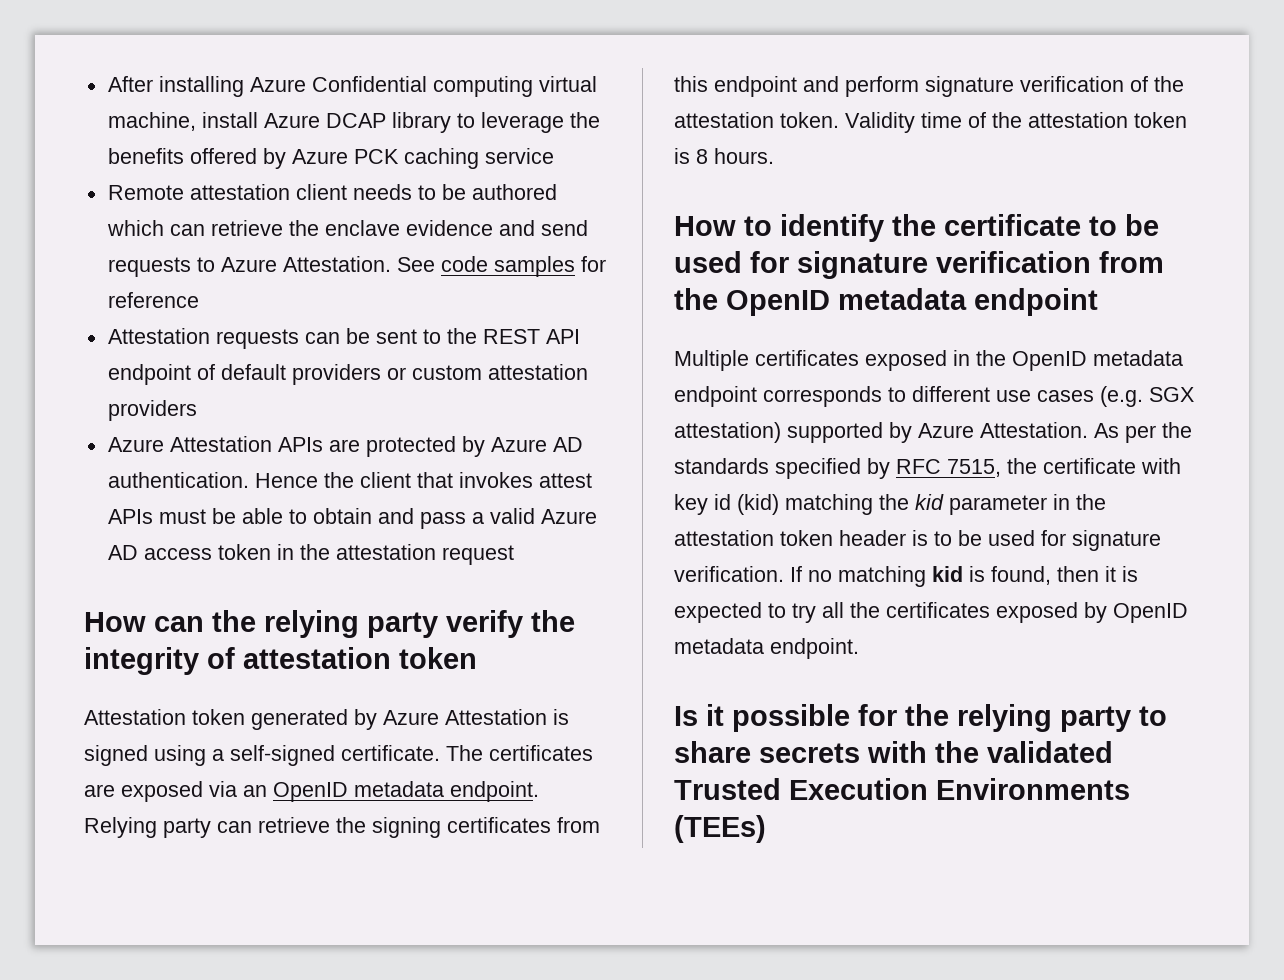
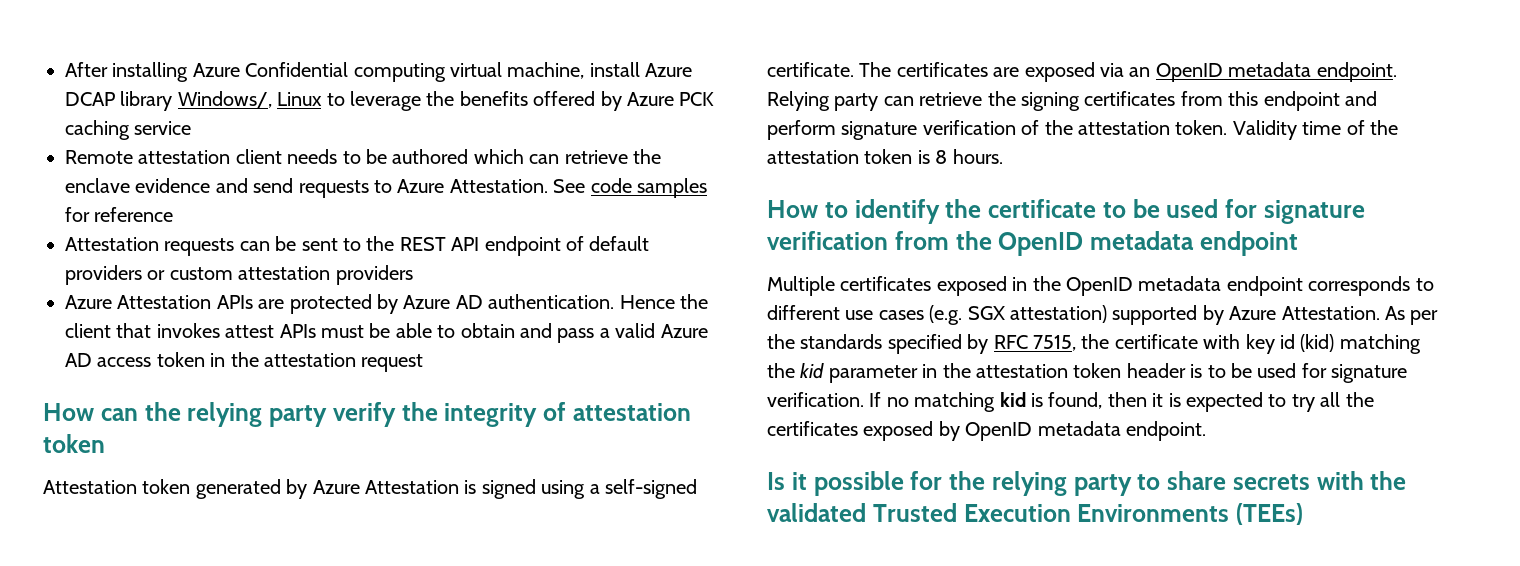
(451, 122) none -> [177,91,323,108] Windows/, Linux

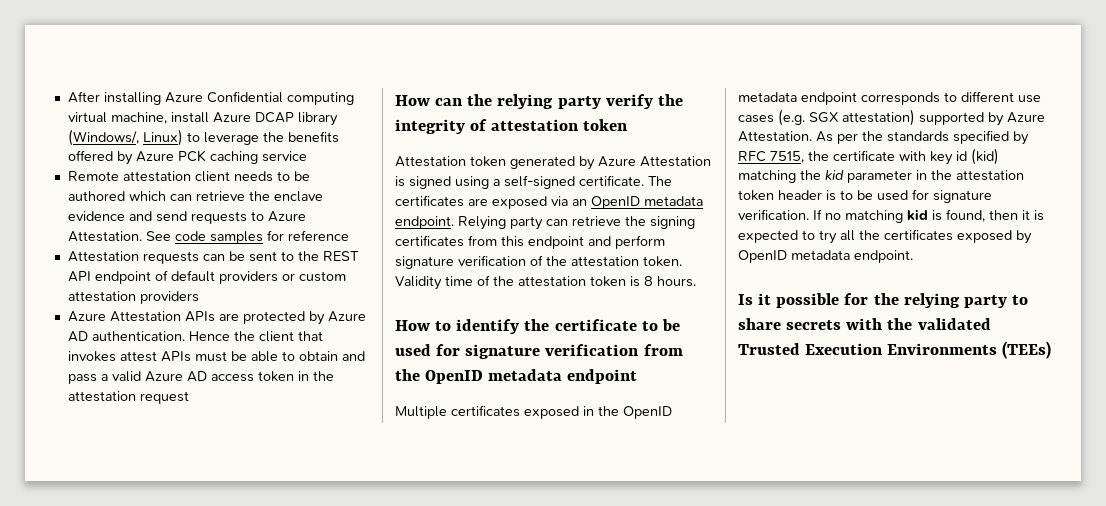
[177,91,323,108] Windows/, Linux -> [67,129,183,146] (Windows/, Linux)

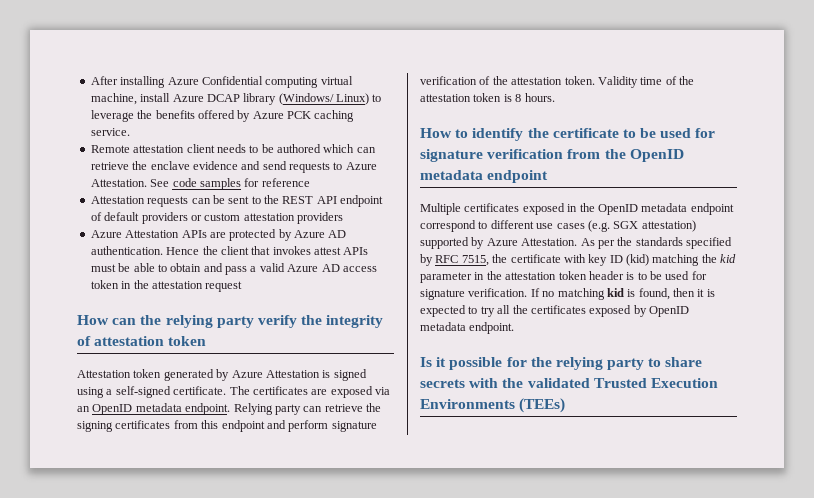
[67,129,139,146] (Windows/, -> [278,93,334,105] (Windows/
[261,151,307,162] service -> [90,128,130,136] service.
[861,92,940,105] corresponds -> [420,220,476,232] correspond
[956,151,967,161] id -> [609,255,623,263] ID

